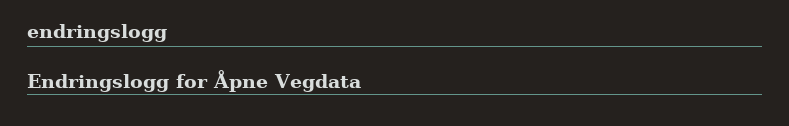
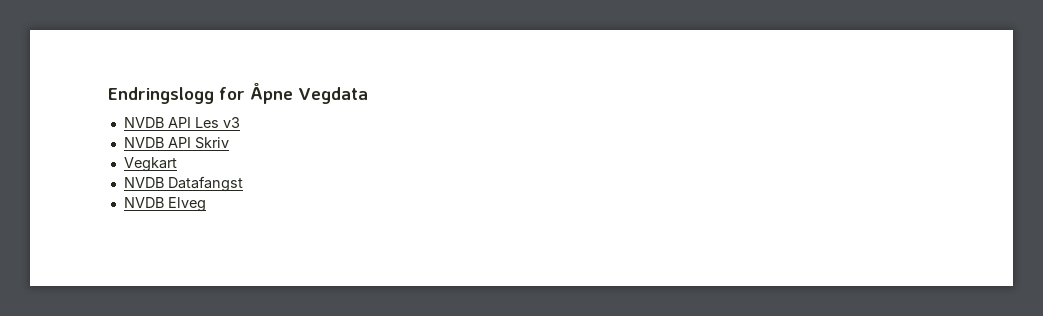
[27,24,167,42] endringslogg // -> (108, 95) none
(361, 83) none -> [123,117,240,128] [123,137,229,149] [123,157,177,172] [123,176,243,192] [123,197,206,212] // NVDB API Les v3 // NVDB API Skriv // Vegkart // NVDB Datafangst // NVDB Elveg

